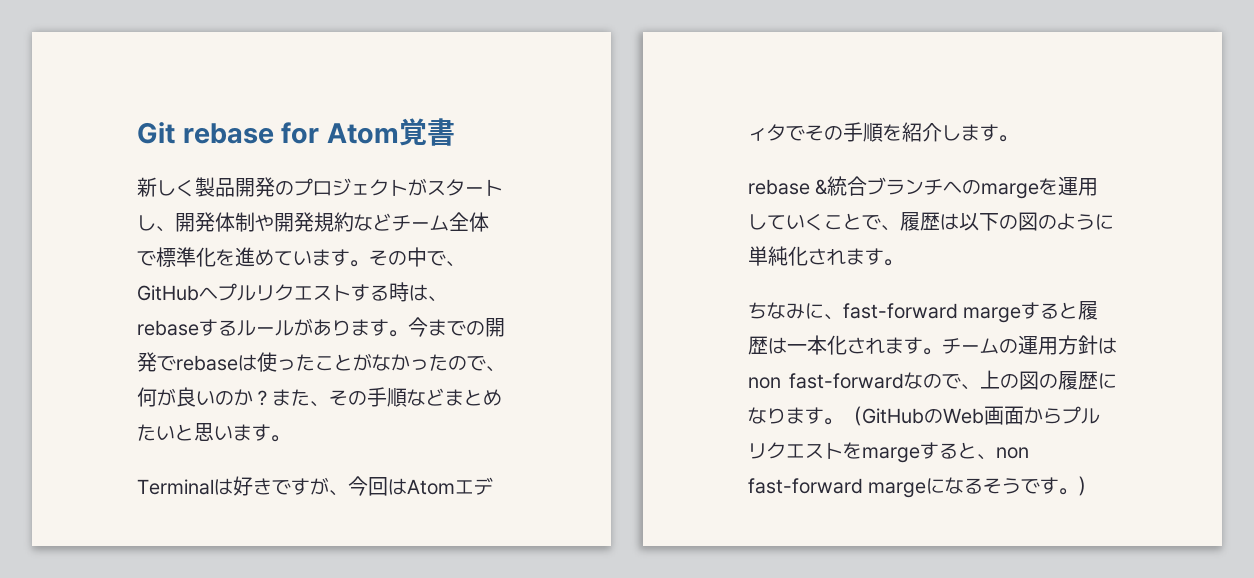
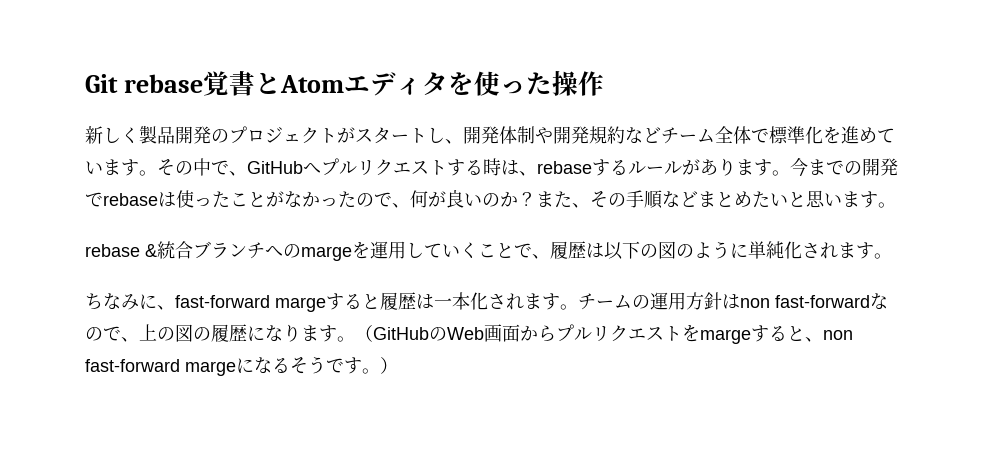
[281,122,399,144] for Atom -> (203, 83) none
(455, 132) none -> [254,70,604,96] とAtomエディタを使った操作
[137,476,493,496] [748,122,1018,142] // Terminalは好きですが、今回はAtomエディタでその手順を紹介します。 -> (896, 205) none

